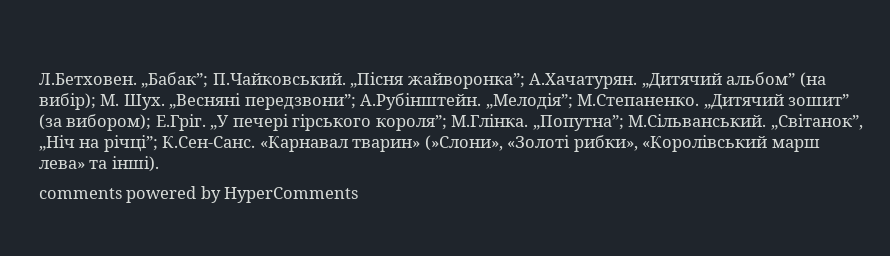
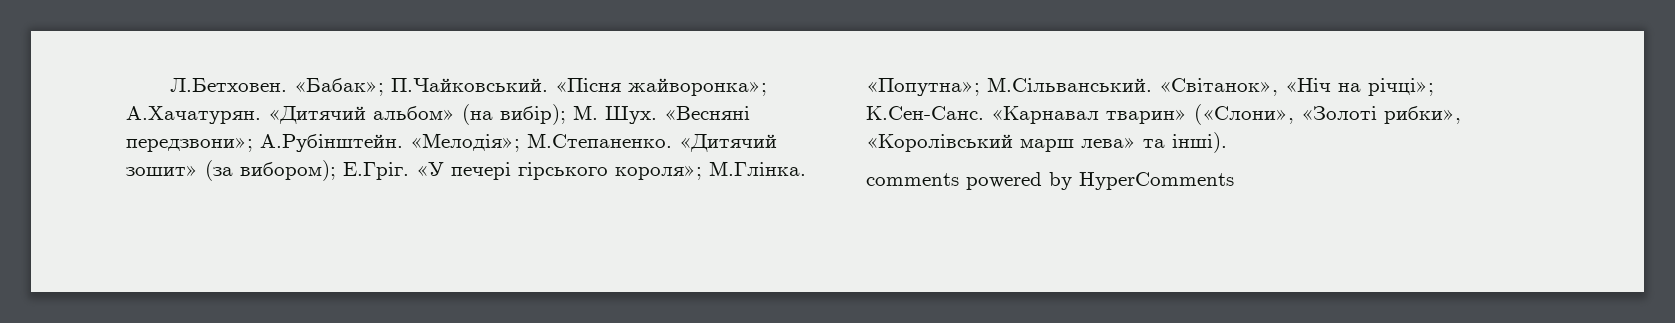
[141,72,826,89] [39,93,850,110] „Бабак”; П.Чайковський. „Пісня жайворонка”; А.Хачатурян. „Дитячий альбом” (на вибір); М. Шух. „Весняні передзвони”; А.Рубінштейн. „Мелодія”; М.Степаненко. „Дитячий зошит” -> [293,78,767,96] [126,104,750,125] [126,133,777,152] [126,165,198,176] «Бабак»; П.Чайковський. «Пісня жайворонка»; А.Хачатурян. «Дитячий альбом» (на вибір); М. Шух. «Весняні передзвони»; А.Рубінштейн. «Мелодія»; М.Степаненко. «Дитячий зошит»
[210,115,230,130] „У -> [416,162,444,176] «У
[375,114,863,131] [39,135,158,152] короля”; М.Глінка. „Попутна”; М.Сільванський. „Світанок”, „Ніч на річці”; -> [615,161,806,180] [866,77,1434,96] короля»; М.Глінка. «Попутна»; М.Сільванський. «Світанок», «Ніч на річці»;
[424,135,503,151] (»Слони», -> [1194,104,1294,125] («Слони»,

